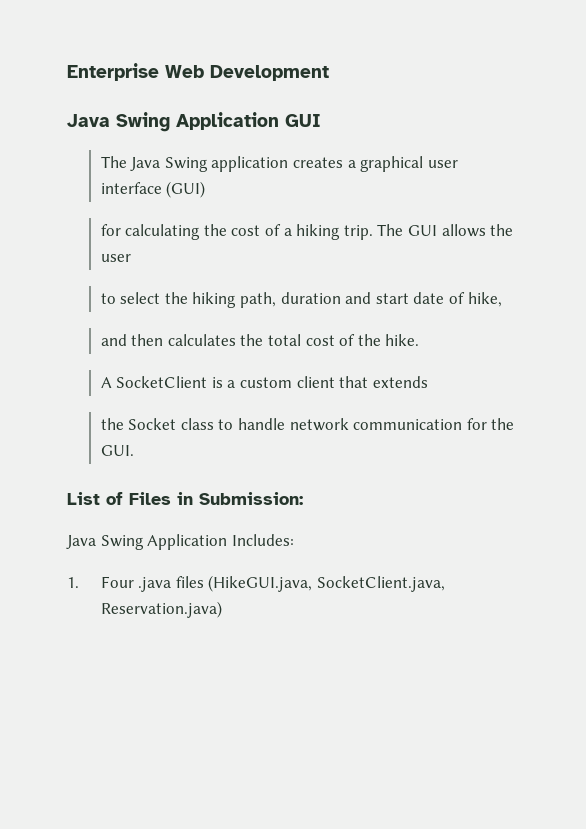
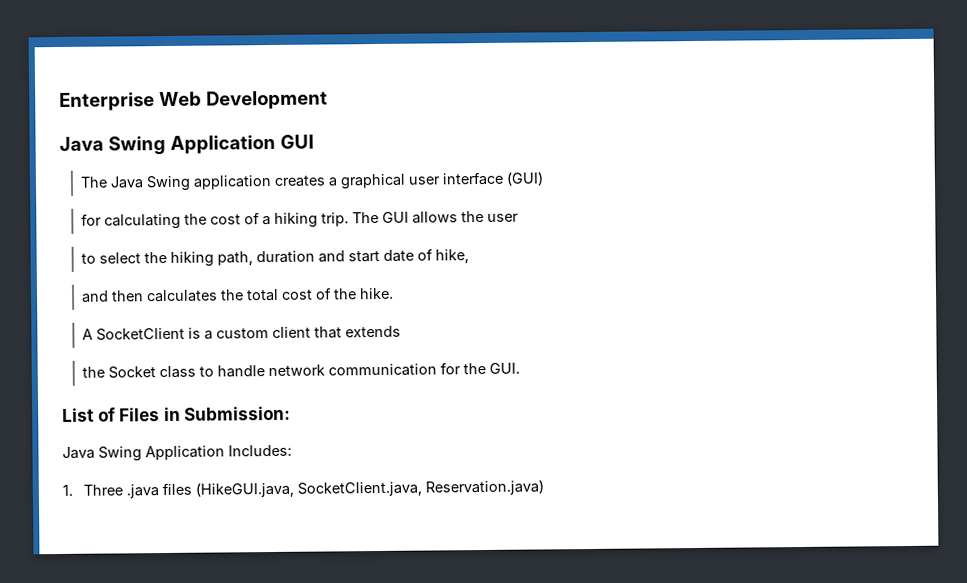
[100,576,134,588] Four -> [83,484,124,496] Three

